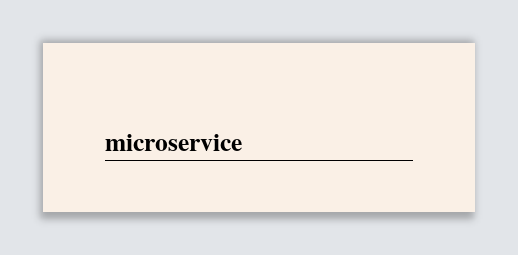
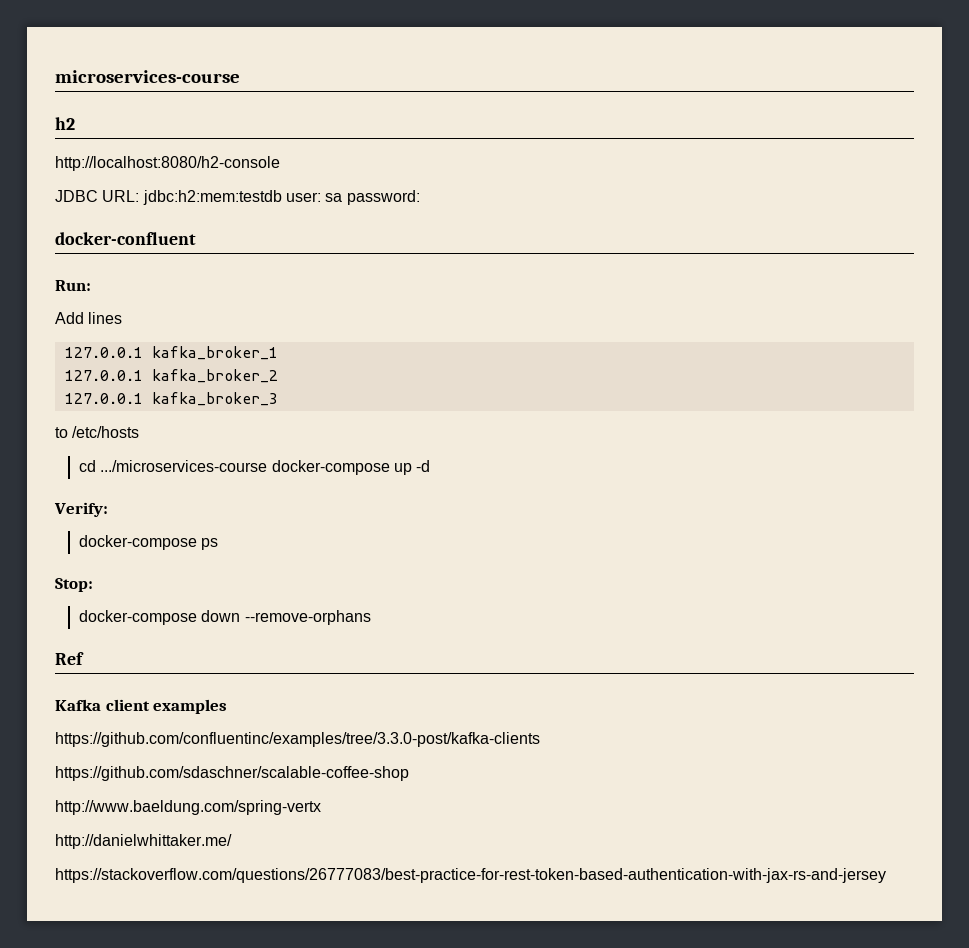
[105,134,242,151] microservice -> [55,70,240,83] [55,117,75,130] [55,156,280,171] [55,190,420,205] [55,232,196,245] [55,280,91,291] [55,312,123,324] [64,346,278,360] [64,369,278,383] [64,392,278,406] [55,426,140,438] [78,460,431,475] [54,502,108,517] [78,535,219,550] [55,578,93,592] [78,610,371,625] [55,652,84,665] [55,699,228,714] [55,732,540,747] [55,766,409,781] [55,800,321,815] [55,834,232,849] [55,868,886,883] microservices-course // h2 // http://localhost:8080/h2-console // JDBC URL: jdbc:h2:mem:testdb user: sa password: // docker-confluent // Run: // Add lines // 127.0.0.1 kafka_broker_1 // 127.0.0.1 kafka_broker_2 // 127.0.0.1 kafka_broker_3 // to /etc/hosts // cd .../microservices-course docker-compose up -d // Verify: // docker-compose ps // Stop: // docker-compose down --remove-orphans // Ref // Kafka client examples // https://github.com/confluentinc/examples/tree/3.3.0-post/kafka-clients // https://github.com/sdaschner/scalable-coffee-shop // http://www.baeldung.com/spring-vertx // http://danielwhittaker.me/ // https://stackoverflow.com/questions/26777083/best-practice-for-rest-token-based-authentication-with-jax-rs-and-jersey

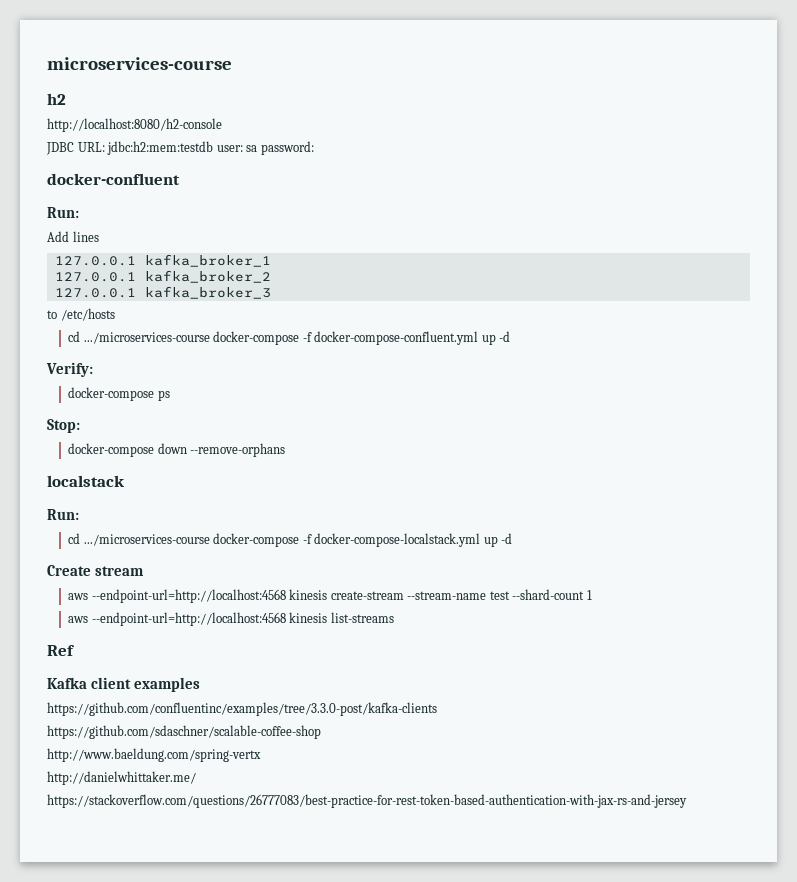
(390, 467) none -> [302,331,479,345] -f docker-compose-confluent.yml
(371, 617) none -> [47,475,125,487] [47,509,79,520] [68,533,513,547] [47,565,144,576] [68,589,592,603] [68,612,394,626] // localstack // Run: // cd .../microservices-course docker-compose -f docker-compose-localstack.yml up -d // Create stream // aws --endpoint-url=http://localhost:4568 kinesis create-stream --stream-name test --shard-count 1 // aws --endpoint-url=http://localhost:4568 kinesis list-streams

